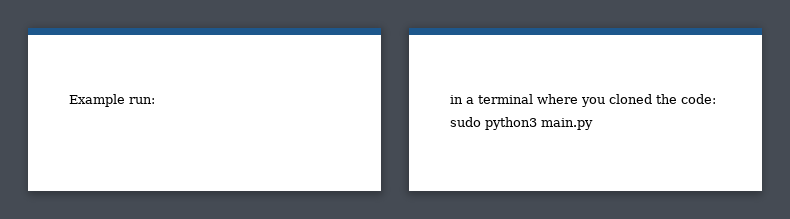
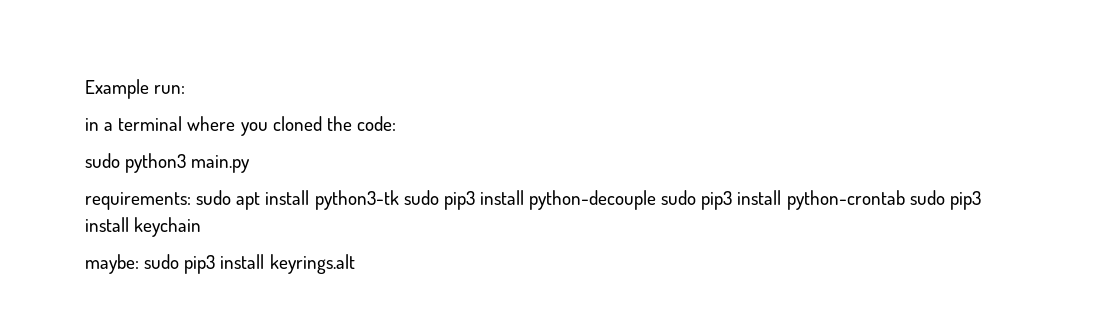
(593, 124) none -> [85,190,981,210] [85,217,202,237] [85,254,355,274] // requirements: sudo apt install python3-tk sudo pip3 install python-decouple sudo pip3 install python-crontab sudo pip3 install keychain // maybe: sudo pip3 install keyrings.alt

